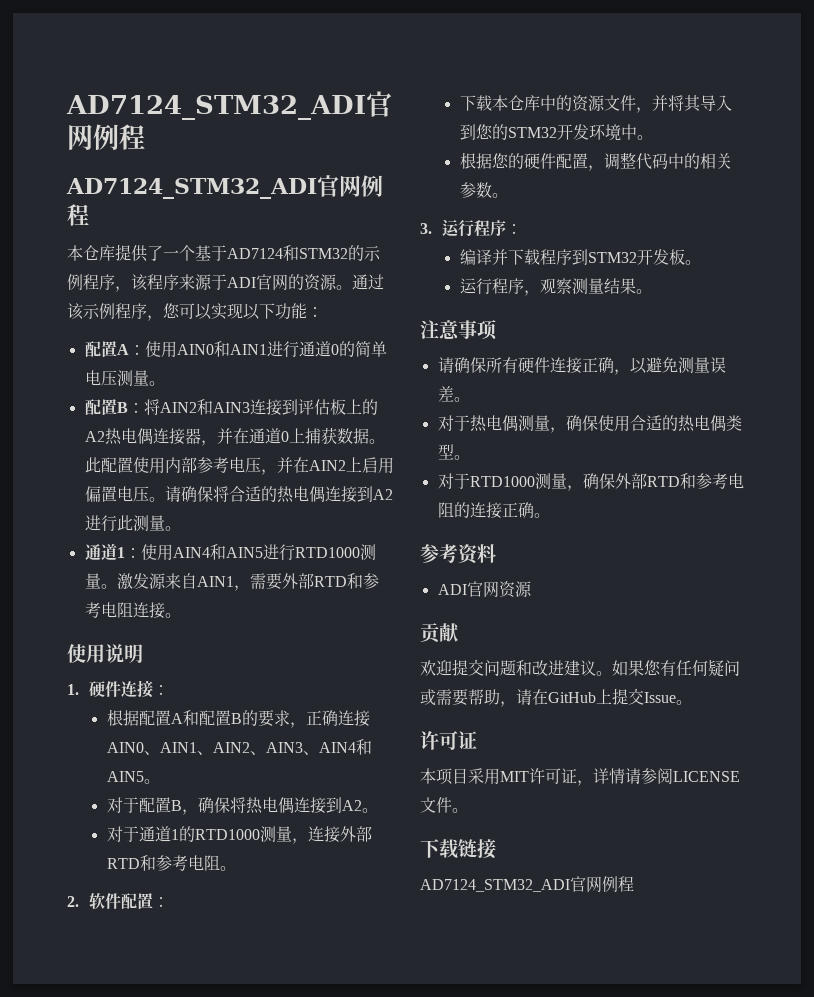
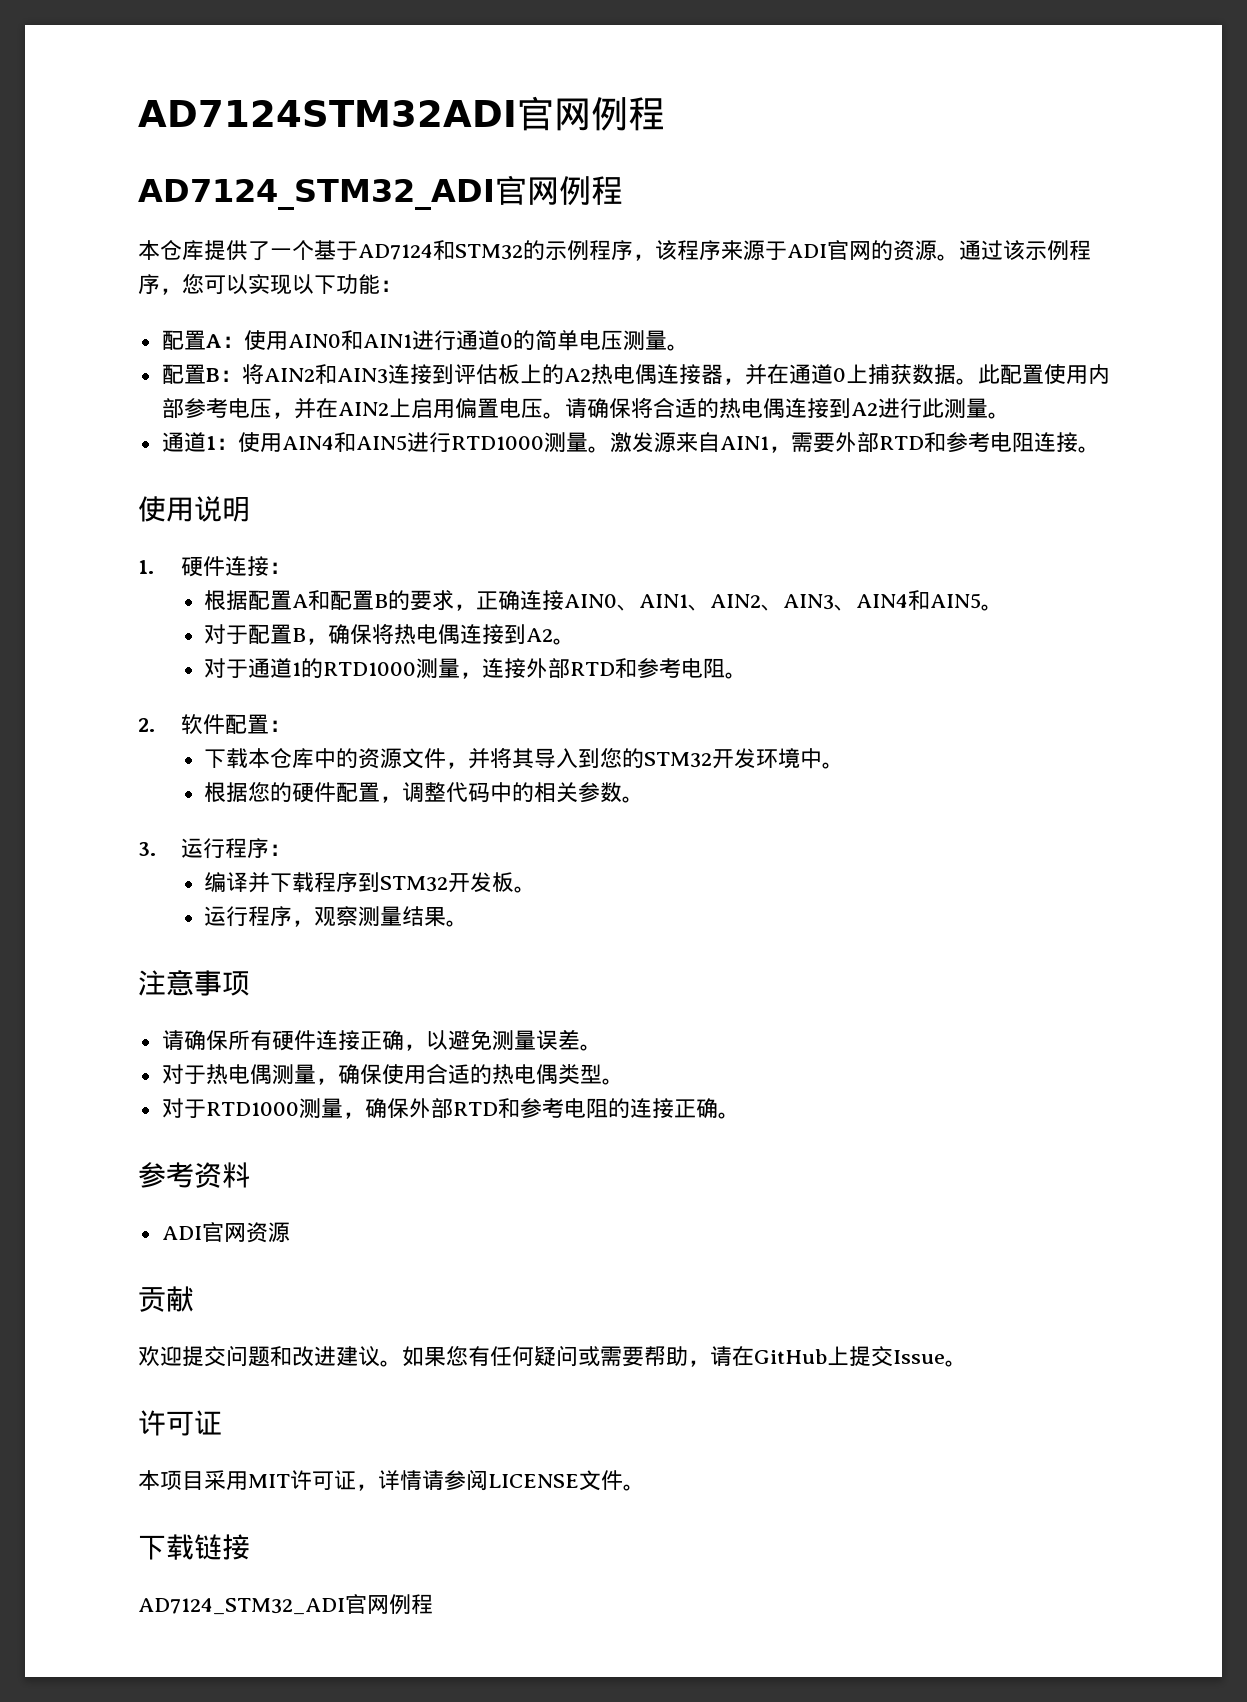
[66,95,366,120] AD7124_STM32_ADI -> [138,100,517,127] AD7124STM32ADI

